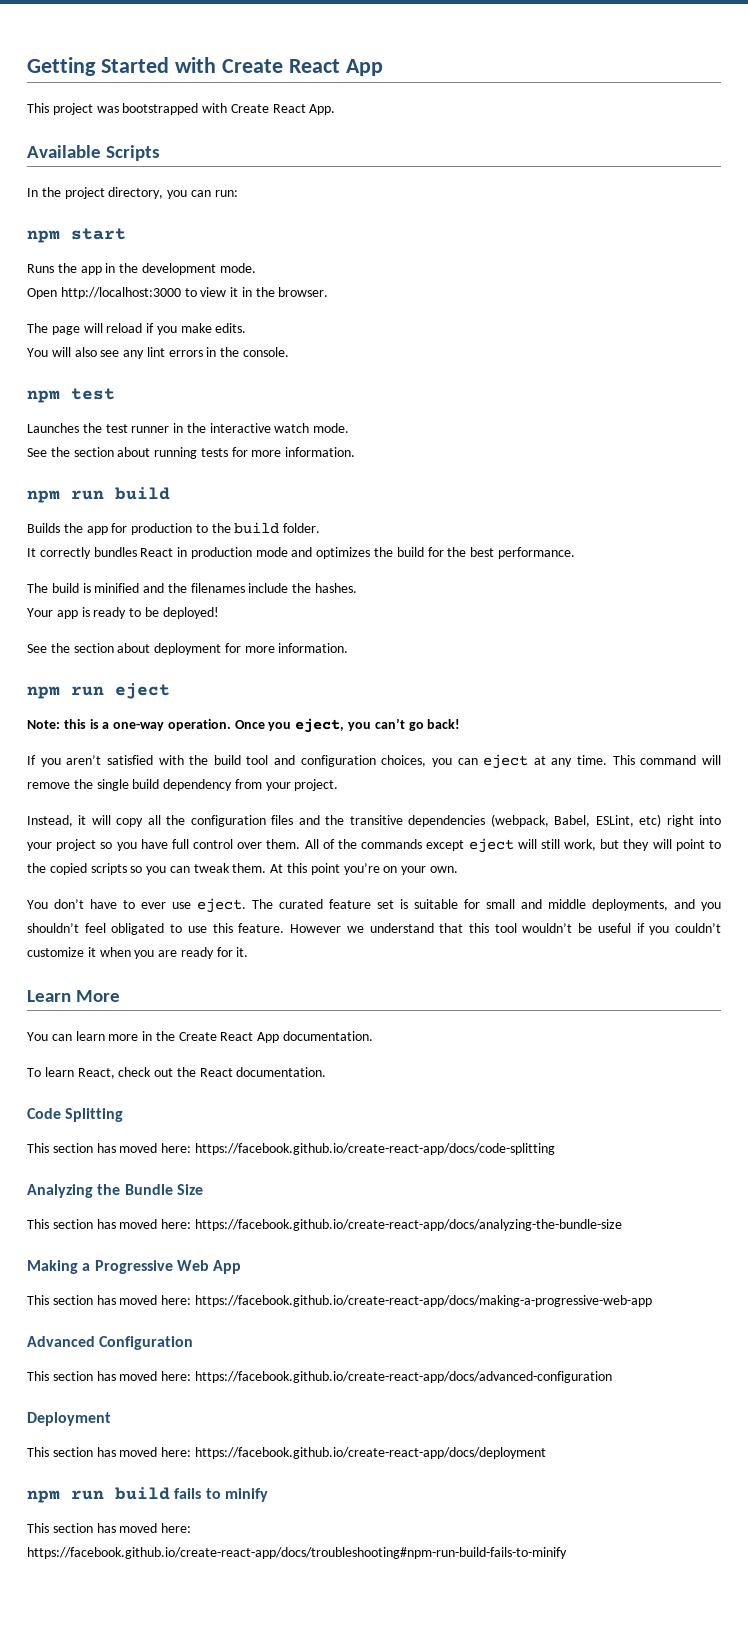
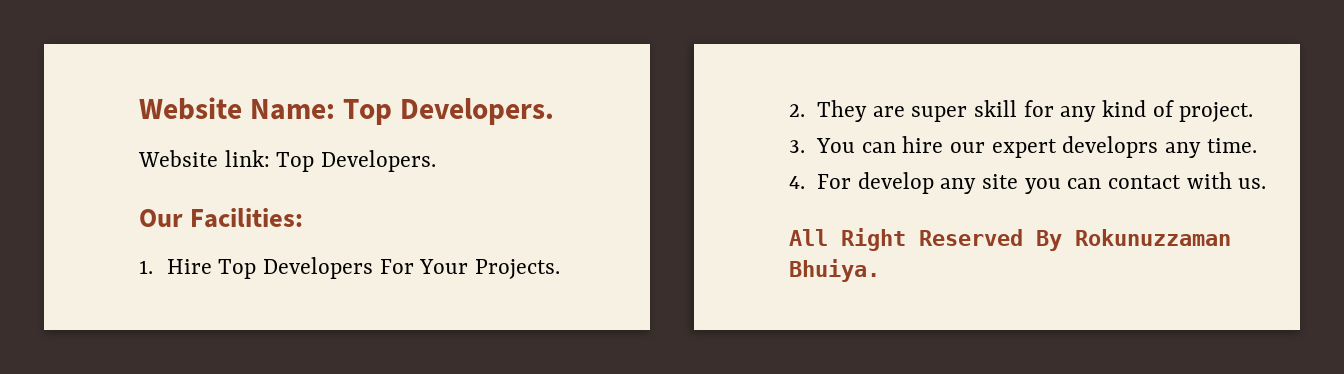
[27,57,383,76] [27,103,336,115] [27,145,161,161] [27,187,238,199] [27,228,126,243] [27,263,256,275] [27,287,329,299] [27,323,247,335] [27,347,290,359] [27,388,115,403] [27,423,350,433] [27,447,356,459] [27,487,170,503] [27,522,321,535] [27,547,575,559] [27,583,358,593] [27,607,219,619] [27,643,349,655] [27,683,170,699] [27,718,461,733] [27,754,722,769] [27,779,339,791] [27,814,722,827] [27,838,721,853] [27,863,458,875] [27,898,721,913] [27,923,721,935] [27,947,249,959] [27,990,121,1002] [27,1031,374,1043] [27,1067,327,1079] [27,1108,124,1122] [27,1143,555,1155] [27,1184,203,1198] [27,1219,622,1231] [27,1260,242,1274] [27,1295,652,1307] [27,1336,194,1350] [27,1371,612,1383] [27,1412,111,1426] [27,1447,546,1459] [27,1487,268,1503] [27,1523,192,1533] [27,1547,567,1559] Getting Started with Create React App // This project was bootstrapped with Create React App. // Available Scripts // In the project directory, you can run: // npm start // Runs the app in the development mode. // Open http://localhost:3000 to view it in the browser. // The page will reload if you make edits. // You will also see any lint errors in the console. // npm test // Launches the test runner in the interactive watch mode. // See the section about running tests for more information. // npm run build // Builds the app for production to the build folder. // It correctly bundles React in production mode and optimizes the build for the best performance. // The build is minified and the filenames include the hashes. // Your app is ready to be deployed! // See the section about deployment for more information. // npm run eject // Note: this is a one-way operation. Once you eject, you can’t go back! // If you aren’t satisfied with the build tool and configuration choices, you can eject at any time. This command will remove the single build dependency from your project. // Instead, it will copy all the configuration files and the transitive dependencies (webpack, Babel, ESLint, etc) right into your project so you have full control over them. All of the commands except eject will still work, but they will point to the copied scripts so you can tweak them. At this point you’re on your own. // You don’t have to ever use eject. The curated feature set is suitable for small and middle deployments, and you shouldn’t feel obligated to use this feature. However we understand that this tool wouldn’t be useful if you couldn’t customize it when you are ready for it. // Learn More // You can learn more in the Create React App documentation. // To learn React, check out the React documentation. // Code Splitting // This section has moved here: https://facebook.github.io/create-react-app/docs/code-splitting // Analyzing the Bundle Size // This section has moved here: https://facebook.github.io/create-react-app/docs/analyzing-the-bundle-size // Making a Progressive Web App // This section has moved here: https://facebook.github.io/create-react-app/docs/making-a-progressive-web-app // Advanced Configuration // This section has moved here: https://facebook.github.io/create-react-app/docs/advanced-configuration // Deployment // This section has moved here: https://facebook.github.io/create-react-app/docs/deployment // npm run build fails to minify // This section has moved here: https://facebook.github.io/create-react-app/docs/troubleshooting#npm-run-build-fails-to-minify -> [139,97,554,125] [138,150,436,172] [139,208,304,228] [139,257,560,279] [789,100,1254,122] [789,136,1257,158] [789,172,1267,194] [789,228,1231,251] [789,259,880,282] Website Name: Top Developers. // Website link: Top Developers. // Our Facilities: // 1. Hire Top Developers For Your Projects. // 2. They are super skill for any kind of project. // 3. You can hire our expert developrs any time. // 4. For develop any site you can contact with us. // All Right Reserved By Rokunuzzaman Bhuiya.

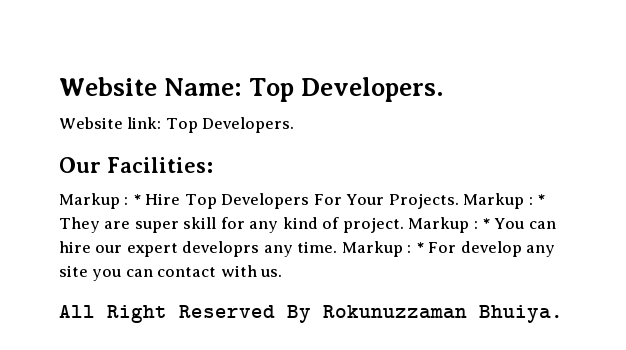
[139,260,153,274] 1. -> [59,193,141,209] Markup : *
[789,104,805,117] // 2. -> [463,193,545,209] Markup : *
[789,140,805,153] // 3. -> [408,217,491,233] Markup : *
[789,176,805,189] // 4. -> [341,241,424,257] Markup : *

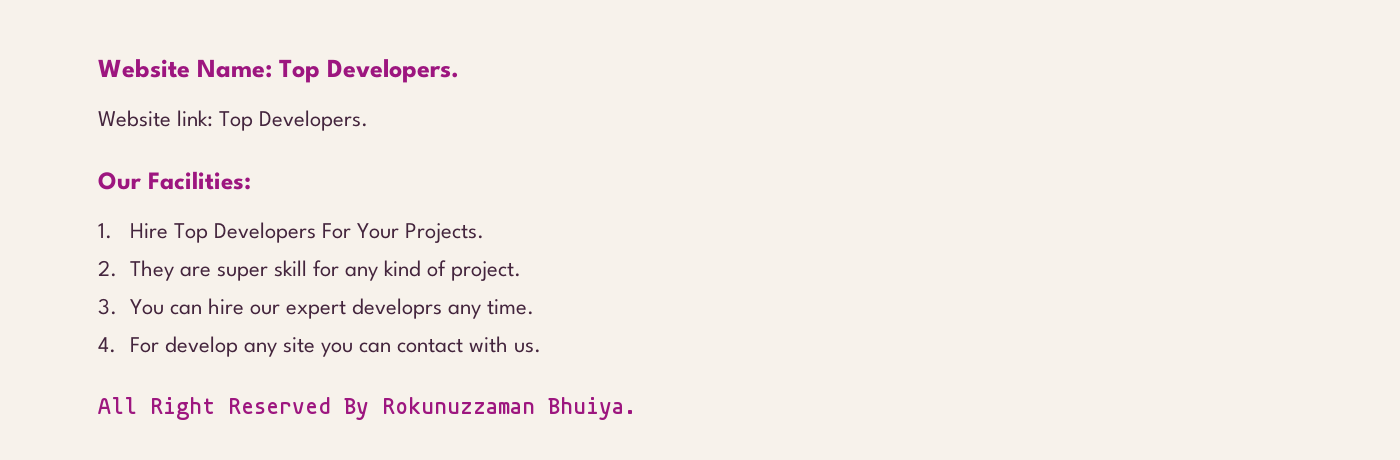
[59,193,141,209] Markup : * -> [98,223,112,239] 1.
[463,193,545,209] Markup : * -> [98,260,117,277] // 2.
[408,217,491,233] Markup : * -> [98,298,117,315] // 3.
[341,241,424,257] Markup : * -> [98,337,116,353] // 4.

